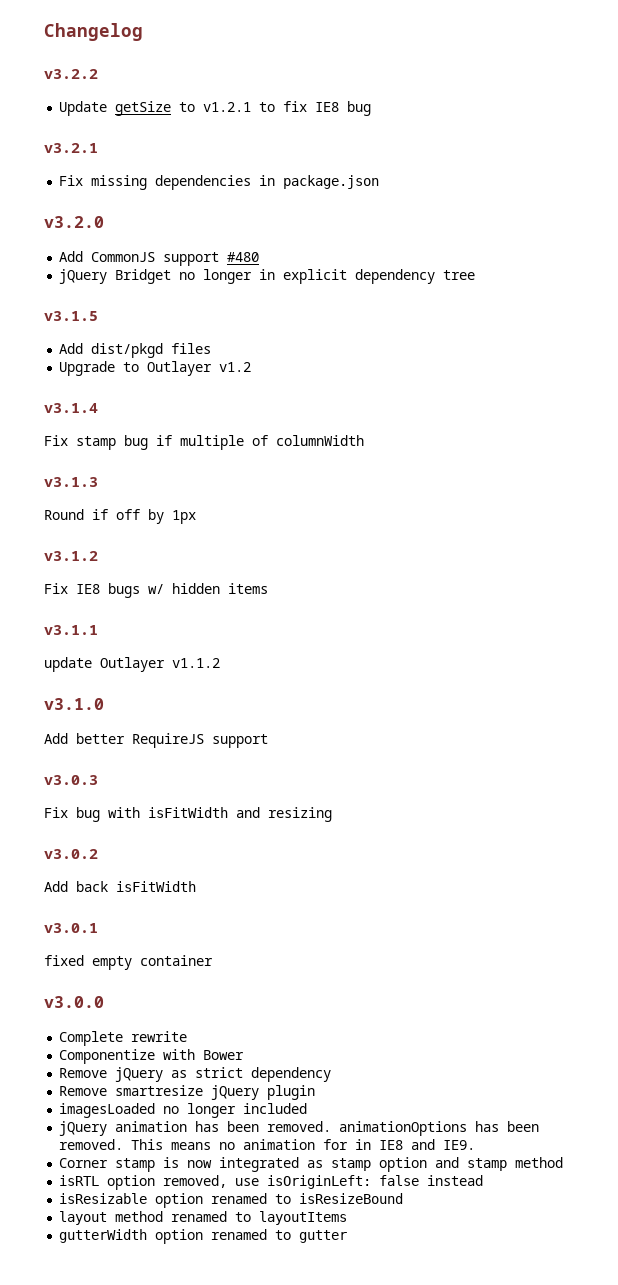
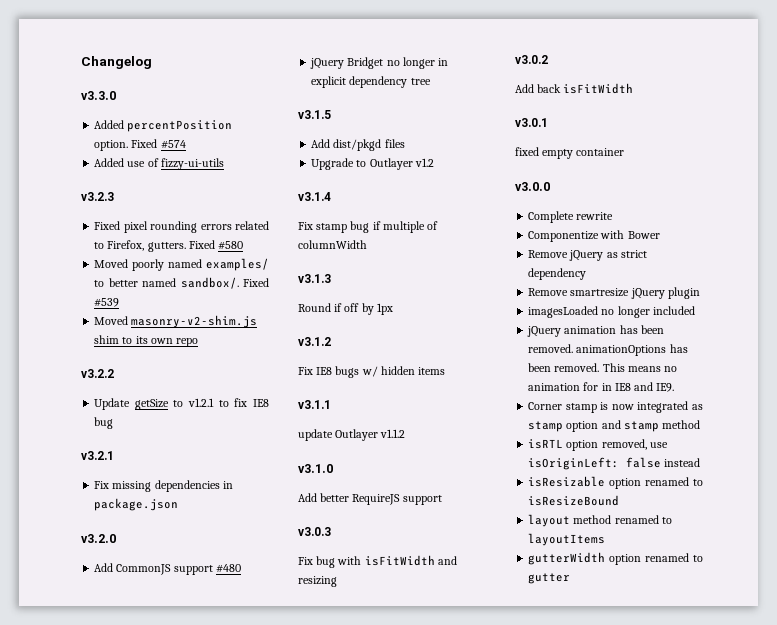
(143, 32) none -> [81,91,116,100] [94,120,233,132] [94,139,186,151] [94,158,224,170] [81,192,114,201] [94,221,269,233] [94,240,244,252] [94,258,269,271] [94,277,269,289] [94,298,120,307] [94,315,258,328] [94,335,199,347] // v3.3.0 // Added percentPosition option. Fixed #574 // Added use of fizzy-ui-utils // v3.2.3 // Fixed pixel rounding errors related to Firefox, gutters. Fixed #580 // Moved poorly named examples/ to better named sandbox/. Fixed #539 // Moved masonry-v2-shim.js shim to its own repo

